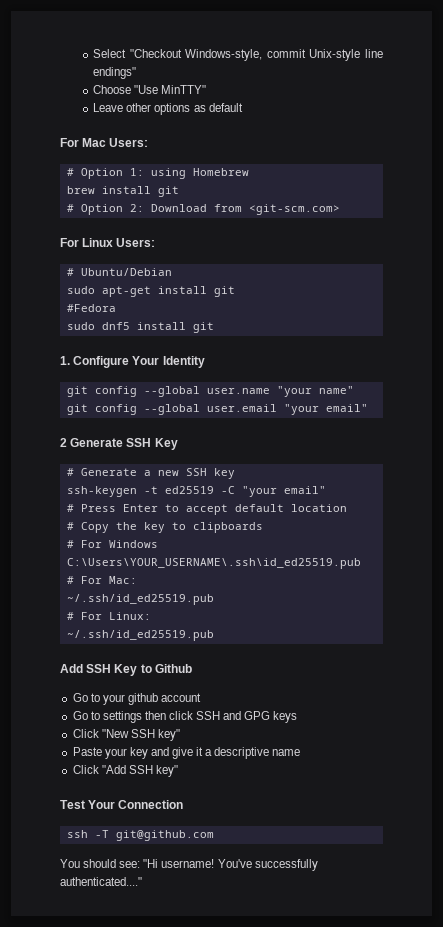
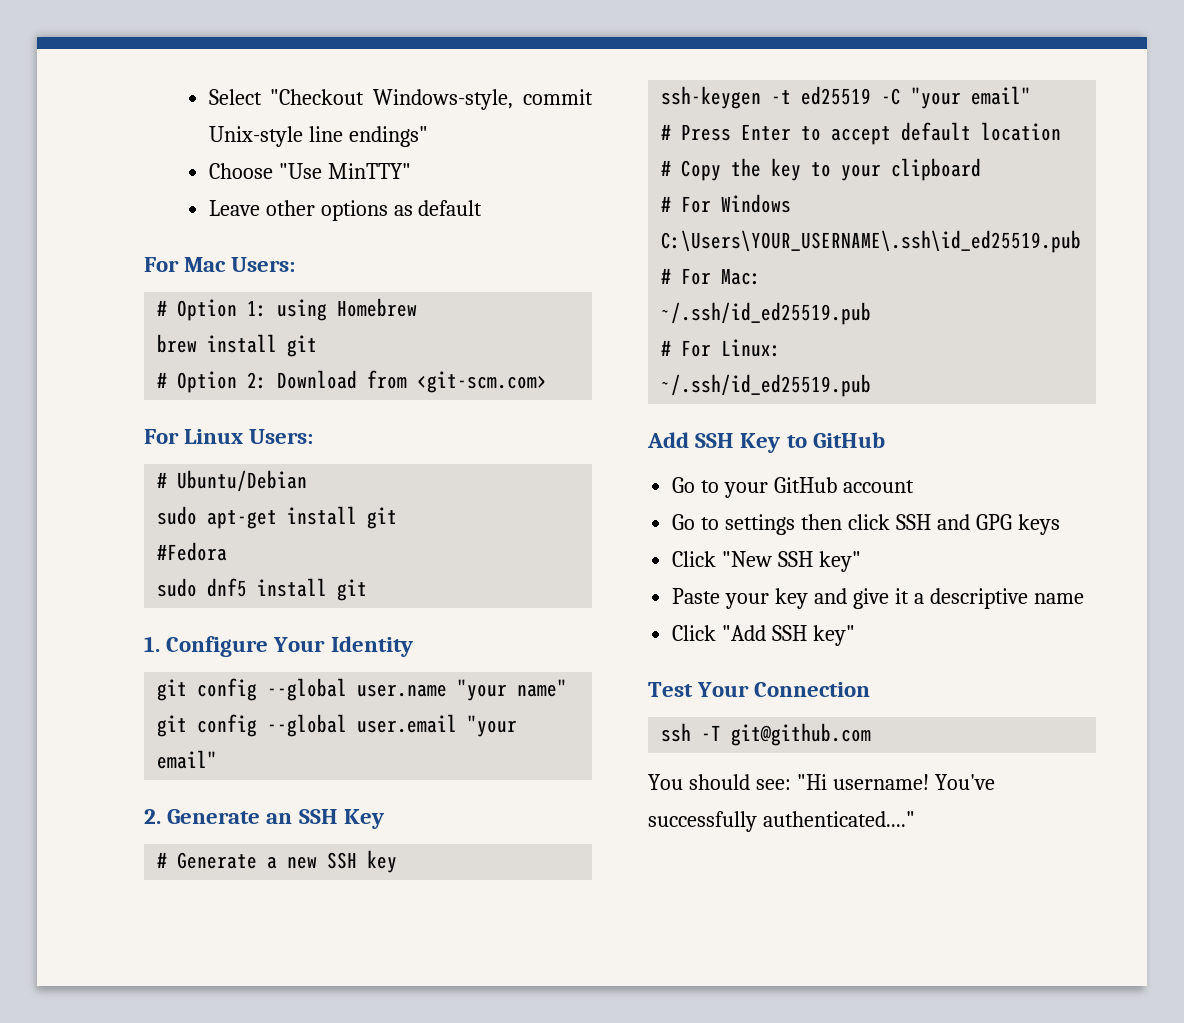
[60,438,124,447] 2 Generate -> [144,809,293,824] 2. Generate an
[192,522,263,533] clipboards -> [841,158,982,181] your clipboard
[154,664,192,673] Github -> [812,432,885,448] GitHub
[127,693,158,705] github -> [774,477,838,493] GitHub

